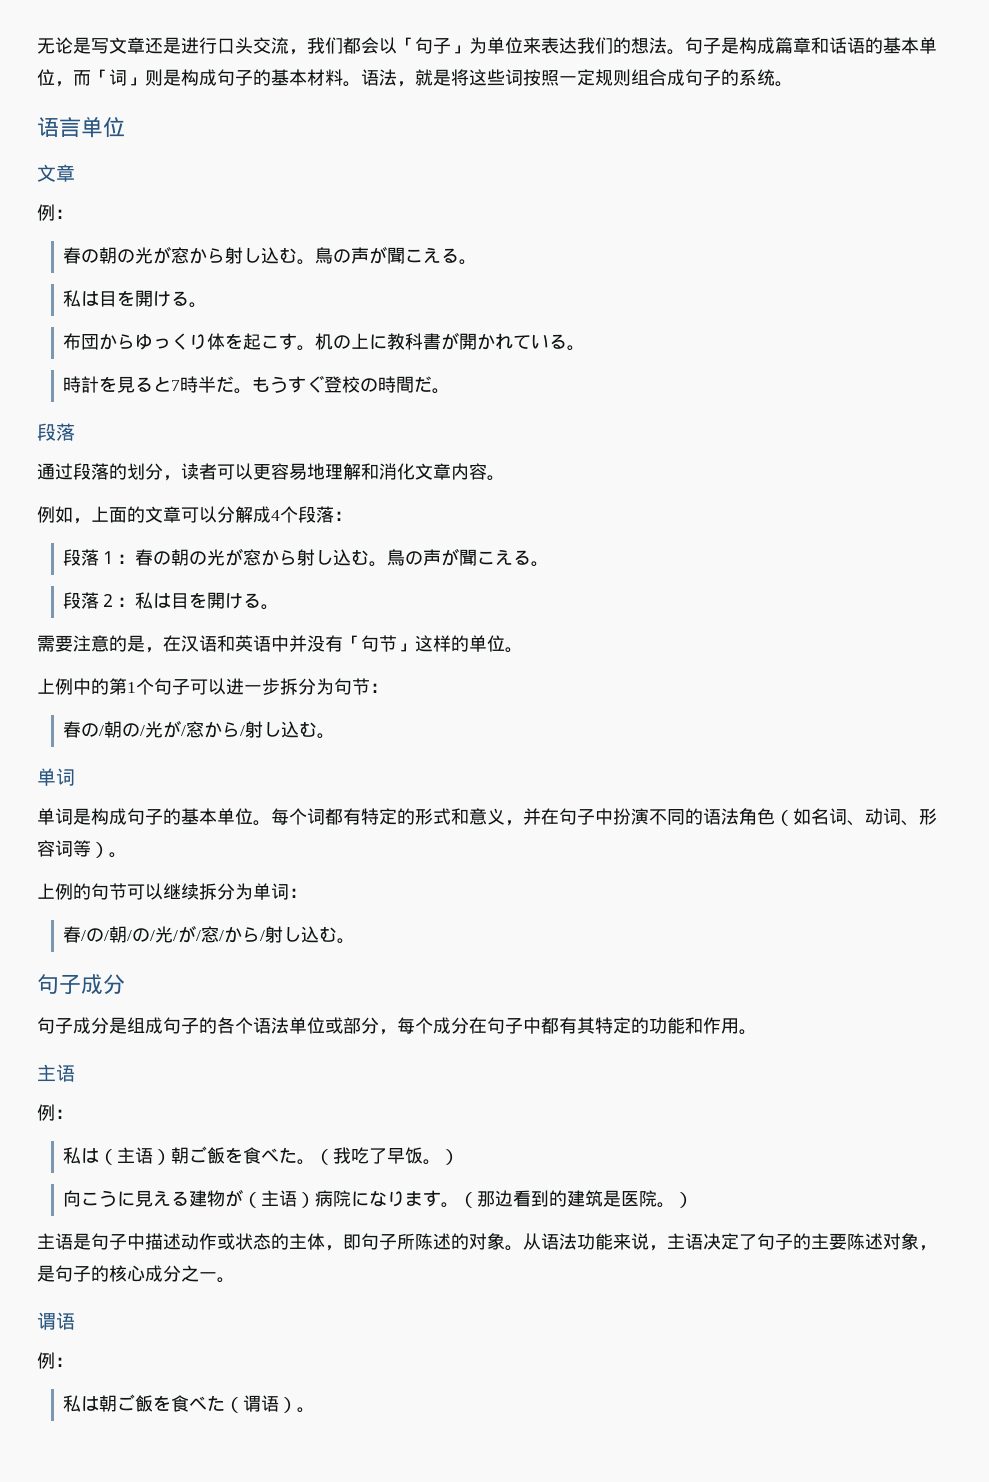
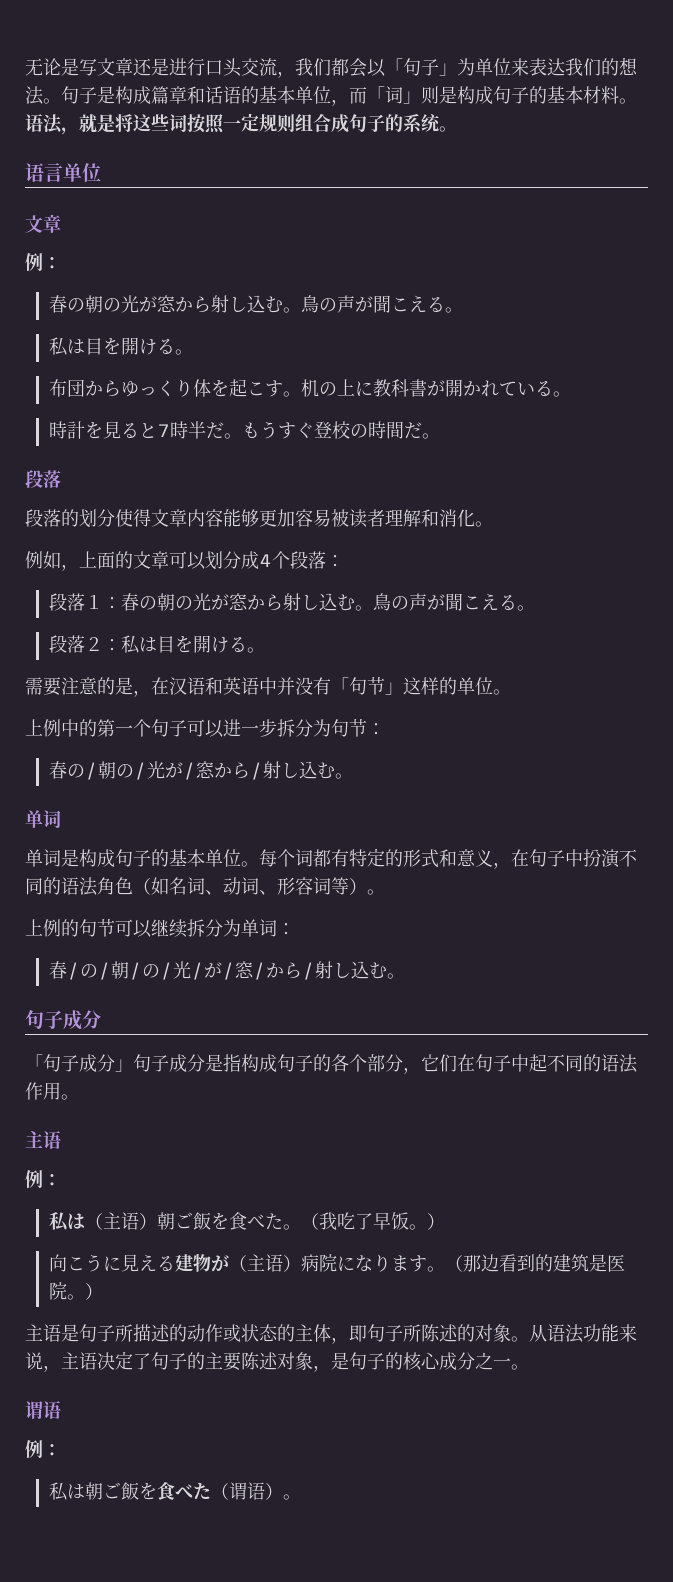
[37,463,73,480] 通过 -> (61, 479) none
[163,463,325,481] ，读者可以更容易地 -> [115,509,385,528] 使得文章内容能够更加容易被读者
[415,463,487,480] 文章内容 -> (475, 518) none
[217,506,253,523] 分解 -> [205,551,241,570] 划分
[127,682,136,693] 1 -> [115,725,133,735] 一
[523,808,541,825] 并 -> (511, 865) none
(125, 984) none -> [25,1054,133,1072] 「句子成分」
[127,1017,145,1033] 组 -> [223,1054,259,1072] 指构
[253,1017,703,1035] 语法单位或部分，每个成分在句子中都有其特定的功能和 -> [367,1054,638,1074] 部分，它们在句子中起不同的语法
[127,1233,181,1250] 中描述 -> [115,1324,187,1342] 所描述的

